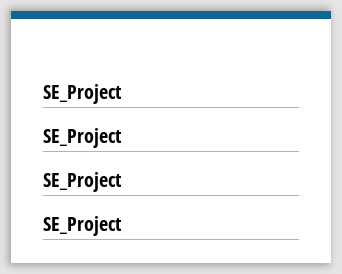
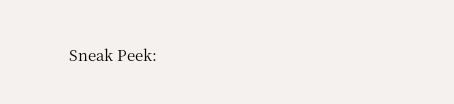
[43,84,122,104] [43,128,122,148] [43,172,122,192] [43,216,122,236] SE_Project // SE_Project // SE_Project // SE_Project -> [69,48,158,61] Sneak Peek:

